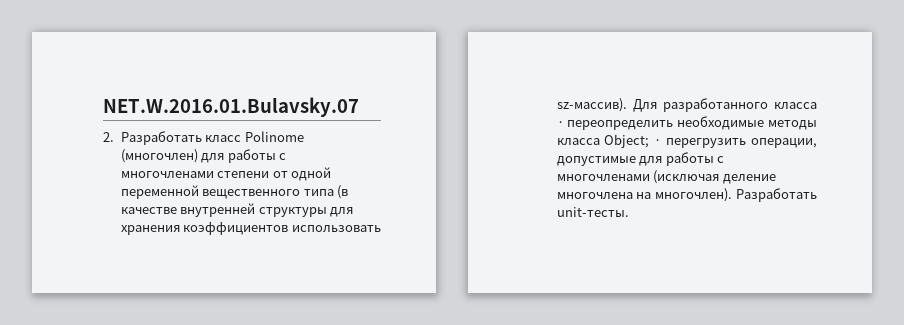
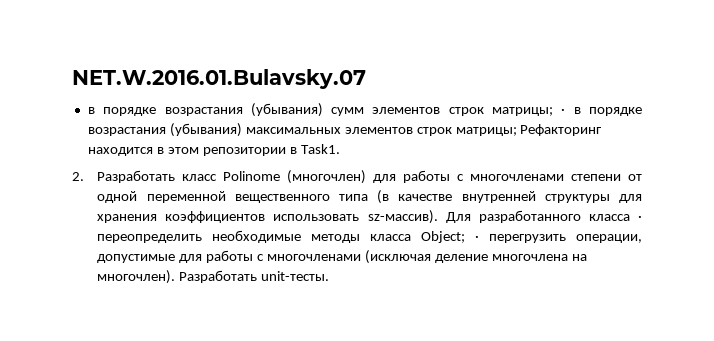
(359, 107) none -> [87,103,642,117] [87,123,603,137] [87,144,340,156] // в порядке возрастания (убывания) сумм элементов строк матрицы; · в порядке возрастания (убывания) максимальных элементов строк матрицы; Рефакторинг находится в этом репозитории в Task1.

